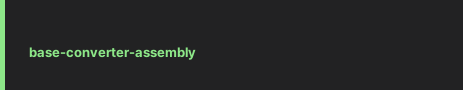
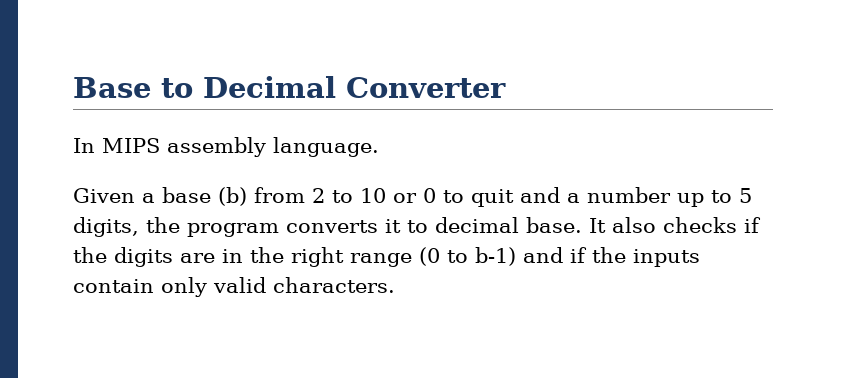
[29,47,196,60] base-converter-assembly -> [73,76,506,98] [73,137,379,157] [73,187,752,207] [73,217,761,237] [73,247,700,267] [73,277,395,297] Base to Decimal Converter // In MIPS assembly language. // Given a base (b) from 2 to 10 or 0 to quit and a number up to 5 digits, the program converts it to decimal base. It also checks if the digits are in the right range (0 to b-1) and if the inputs contain only valid characters.

